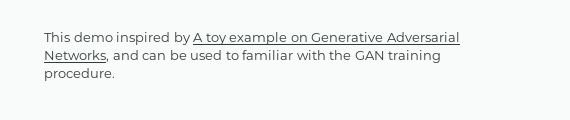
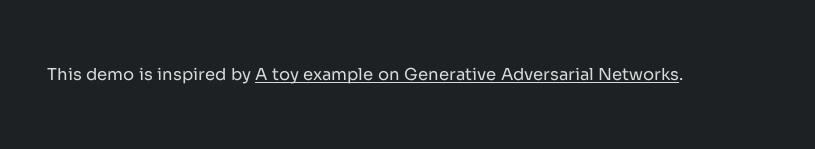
(113, 37) none -> [138,67,153,81] is
[44,50,442,63] [44,68,115,81] Networks, and can be used to familiar with the GAN training procedure. -> [598,67,684,81] Networks.

